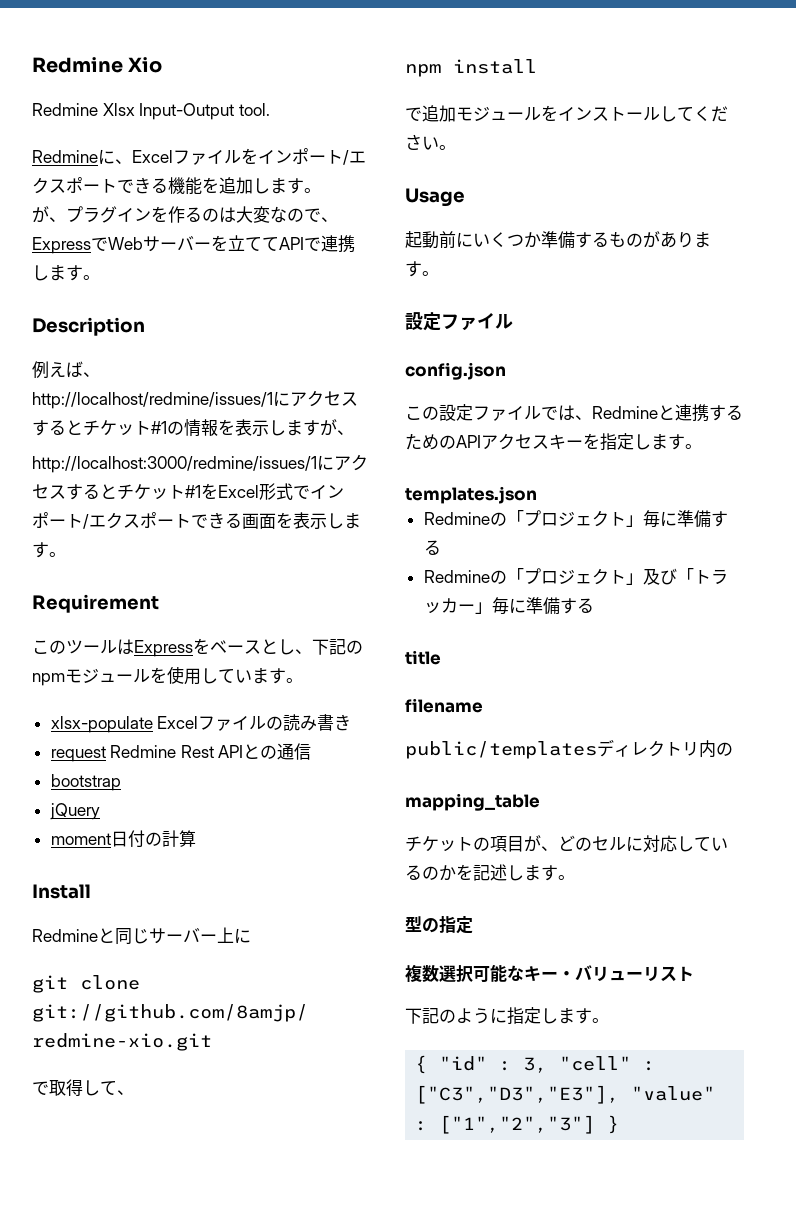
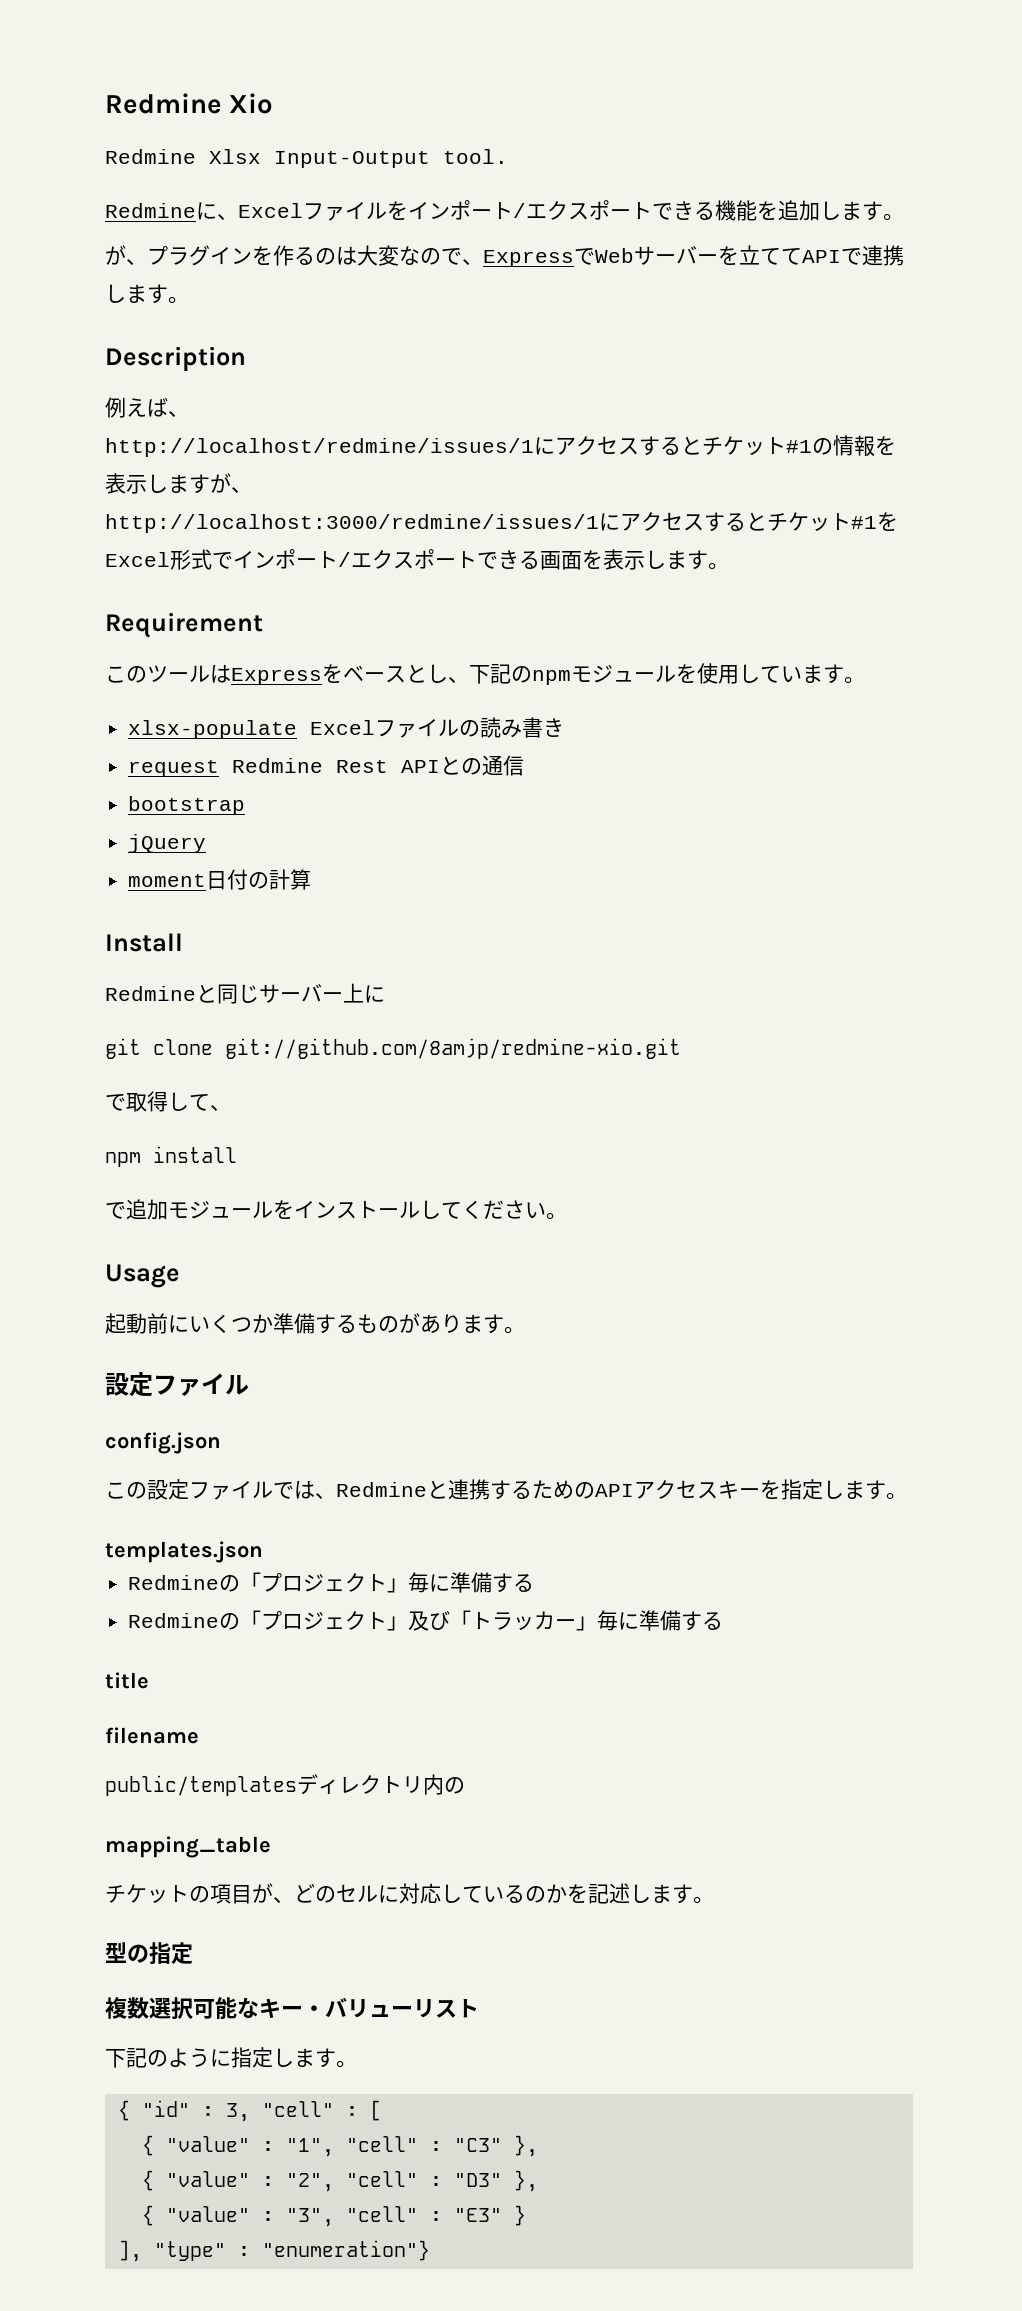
[415,1085,716,1104] [415,1115,620,1134] ["C3","D3","E3"], "value" : ["1","2","3"] } -> [369,2100,382,2121] [141,2135,538,2157] [141,2170,538,2192] [141,2205,526,2227] [117,2240,430,2262] [ // { "value" : "1", "cell" : "C3" }, // { "value" : "2", "cell" : "D3" }, // { "value" : "3", "cell" : "E3" } // ], "type" : "enumeration"}

